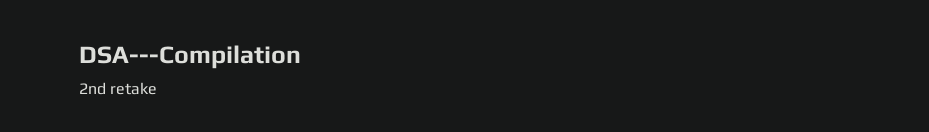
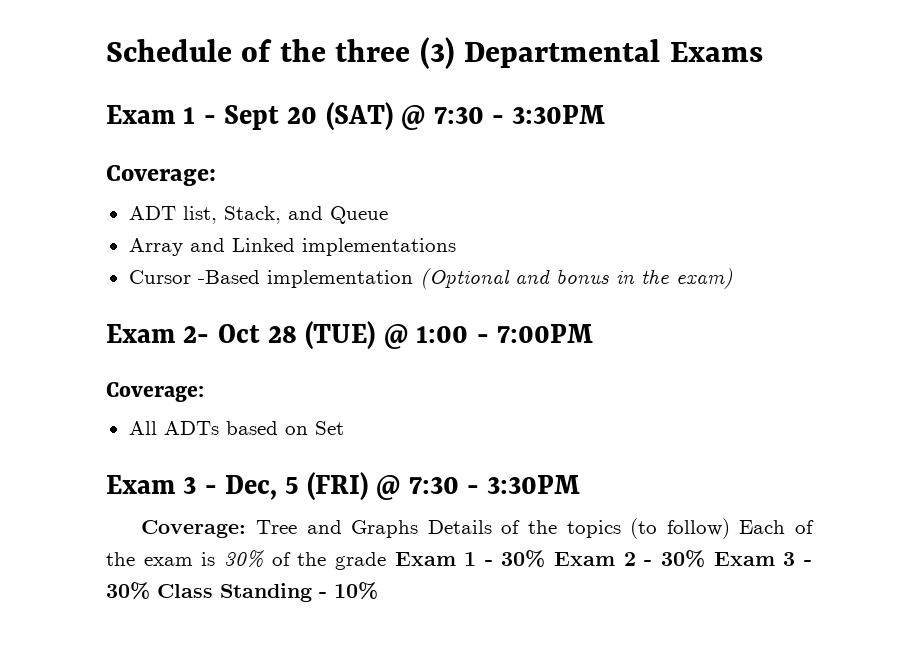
[79,45,301,69] [79,82,158,95] DSA---Compilation // 2nd retake -> [106,37,763,69] [106,102,606,131] [106,165,216,186] [128,206,388,224] [128,238,456,256] [128,268,733,289] [106,321,593,350] [106,382,204,402] [128,421,344,435] [106,472,581,501] [141,518,814,539] [106,550,812,570] [106,582,378,602] Schedule of the three (3) Departmental Exams // Exam 1 - Sept 20 (SAT) @ 7:30 - 3:30PM // Coverage: // ADT list, Stack, and Queue // Array and Linked implementations // Cursor -Based implementation (Optional and bonus in the exam) // Exam 2- Oct 28 (TUE) @ 1:00 - 7:00PM // Coverage: // All ADTs based on Set // Exam 3 - Dec, 5 (FRI) @ 7:30 - 3:30PM // Coverage: Tree and Graphs Details of the topics (to follow) Each of the exam is 30% of the grade Exam 1 - 30% Exam 2 - 30% Exam 3 - 30% Class Standing - 10%

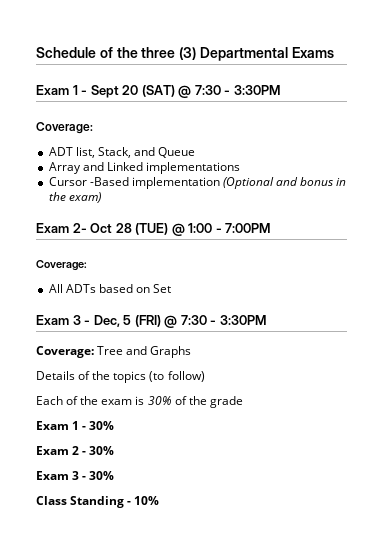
(419, 529) none -> (192, 352) //
(730, 528) none -> (205, 376) //
(386, 561) none -> (243, 402) //
(546, 558) none -> (115, 425) //
(706, 558) none -> (115, 450) //
(150, 590) none -> (115, 475) //

